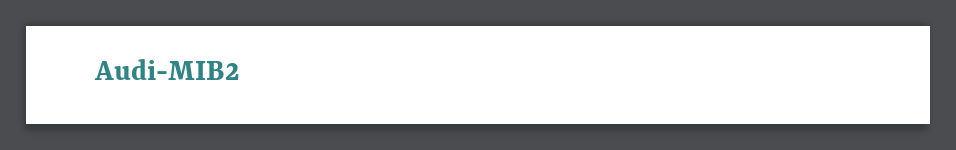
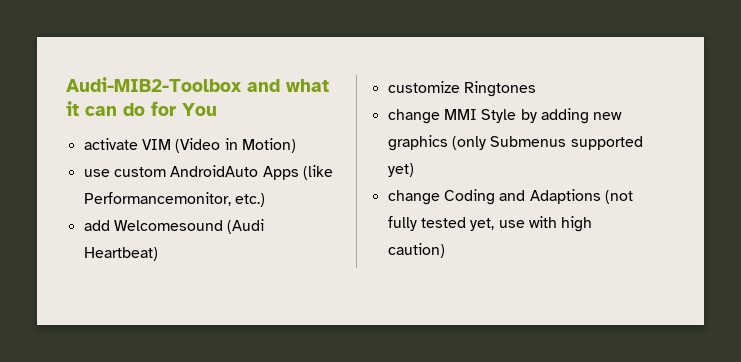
[94,59,240,80] Audi-MIB2 -> [66,77,329,92] [66,101,217,116] [83,138,296,153] [83,165,333,180] [83,192,265,207] [83,219,265,234] [83,247,158,261] [387,81,536,97] [387,108,623,124] [387,135,643,151] [387,163,414,177] [387,189,633,205] [387,216,593,232] [387,243,445,258] Audi-MIB2-Toolbox and what it can do for You // activate VIM (Video in Motion) // use custom AndroidAuto Apps (like Performancemonitor, etc.) // add Welcomesound (Audi Heartbeat) // customize Ringtones // change MMI Style by adding new graphics (only Submenus supported yet) // change Coding and Adaptions (not fully tested yet, use with high caution)

